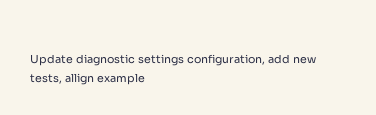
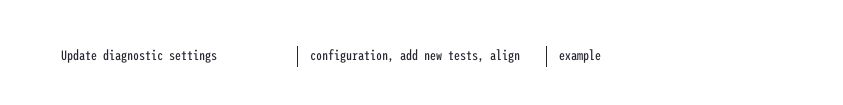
[65,73,94,85] allign -> [490,49,520,63] align

